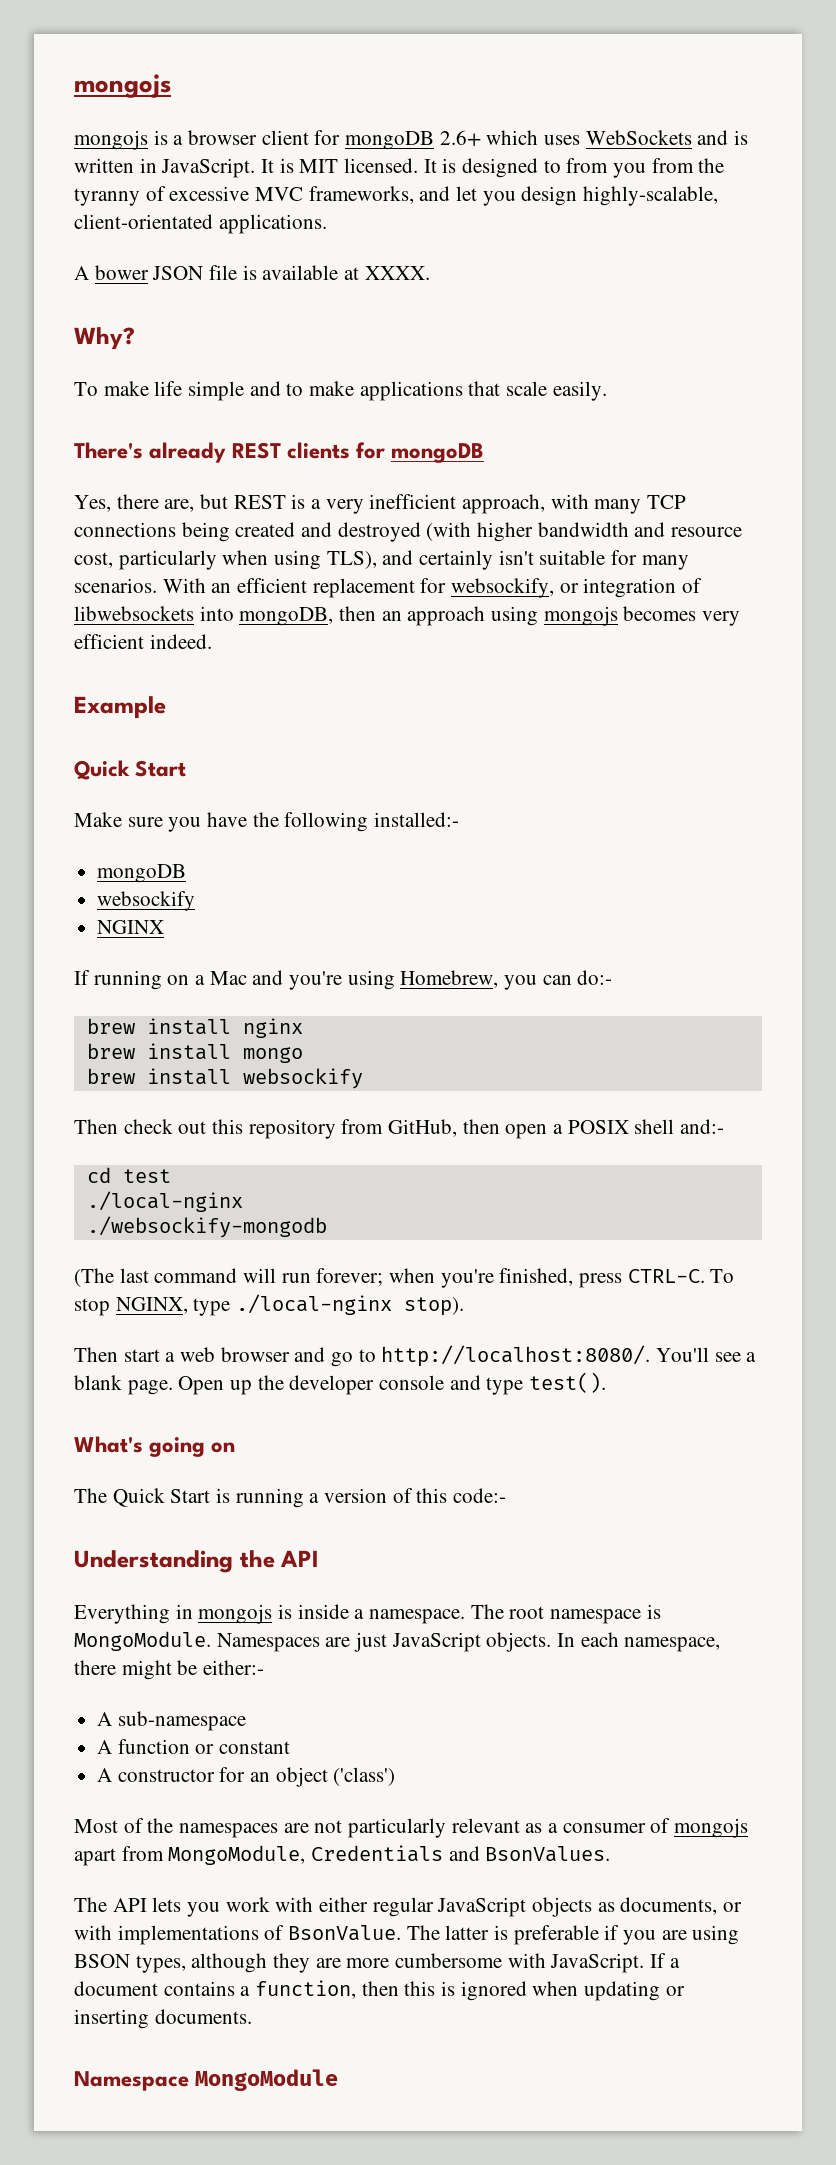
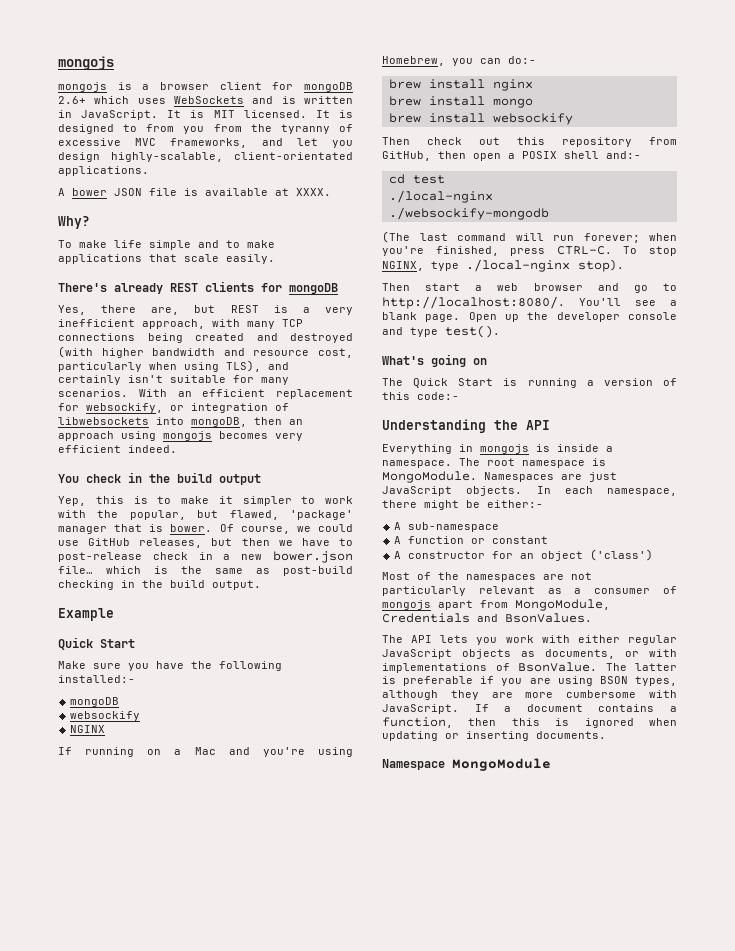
(212, 641) none -> [58,472,261,485] [58,496,353,506] [58,510,353,520] [58,524,353,534] [58,538,353,548] [58,551,354,563] [58,566,353,576] [58,580,261,590] // You check in the build output // Yep, this is to make it simpler to work with the popular, but flawed, 'package' manager that is bower. Of course, we could use GitHub releases, but then we have to post-release check in a new bower.json file… which is the same as post-build checking in the build output.

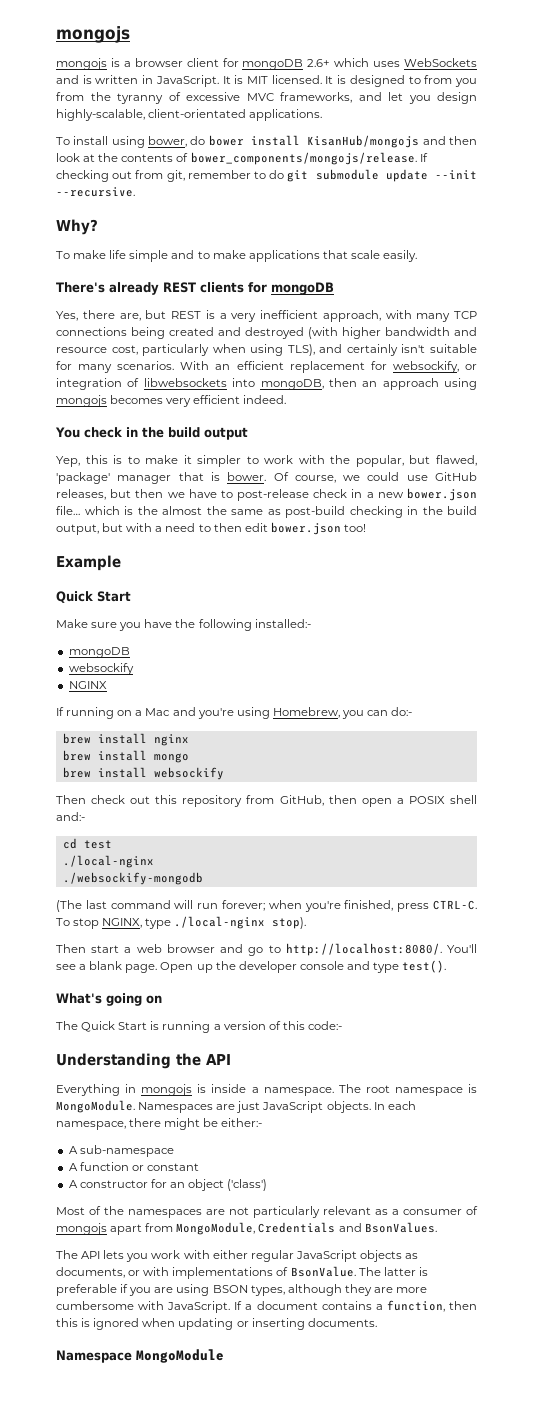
[58,188,331,196] A bower JSON file is available at XXXX. -> [56,135,477,148] [56,152,428,165] [56,169,478,182] [56,187,135,197] To install using bower, do bower install KisanHub/mongojs and then look at the contents of bower_components/mongojs/release. If checking out from git, remember to do git submodule update --init --recursive.
(202, 570) none -> [162,506,227,515] almost the
[212,580,261,590] output. -> [56,522,366,535] output, but with a need to then edit bower.json too!

